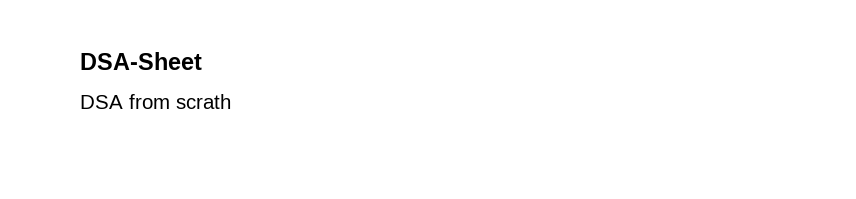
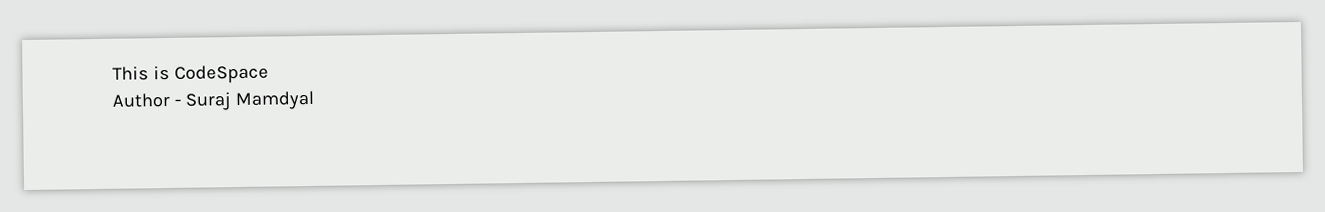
[80,52,202,70] [80,94,231,109] DSA-Sheet // DSA from scrath -> [112,64,269,84] [112,90,315,111] This is CodeSpace // Author - Suraj Mamdyal

